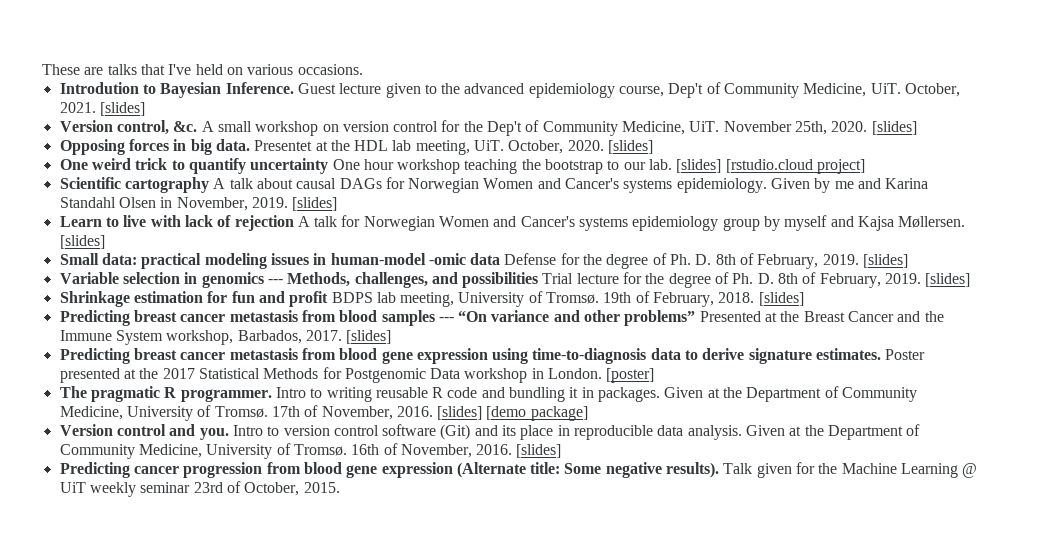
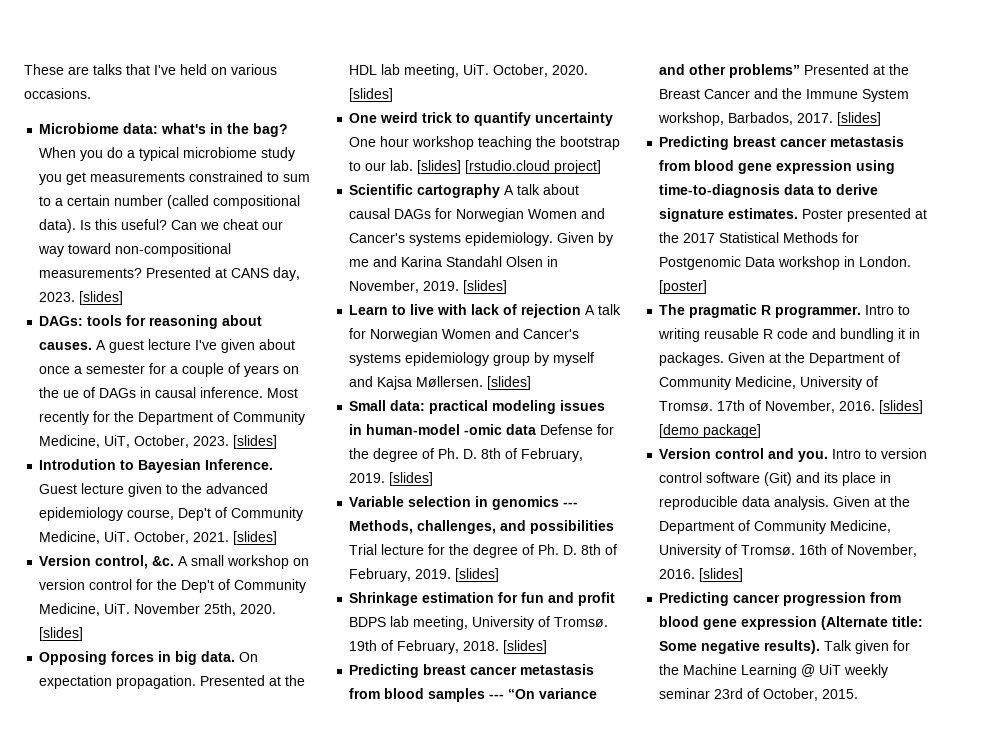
(363, 69) none -> [39,123,289,137] [39,147,296,161] [39,171,311,185] [39,195,301,209] [39,219,284,233] [38,243,232,257] [39,267,301,281] [39,291,124,305] [39,315,263,329] [39,339,296,353] [39,363,300,377] [39,387,299,398] [39,411,306,425] [39,435,278,449] // Microbiome data: what's in the bag? When you do a typical microbiome study you get measurements constrained to sum to a certain number (called compositional data). Is this useful? Can we cheat our way toward non-compositional measurements? Presented at CANS day, 2023. [slides] // DAGs: tools for reasoning about causes. A guest lecture I've given about once a semester for a couple of years on the ue of DAGs in causal inference. Most recently for the Department of Community Medicine, UiT, October, 2023. [slides]
[254,140,313,151] Presentet -> [239,652,259,662] [39,675,266,689] On expectation propagation. Presented

